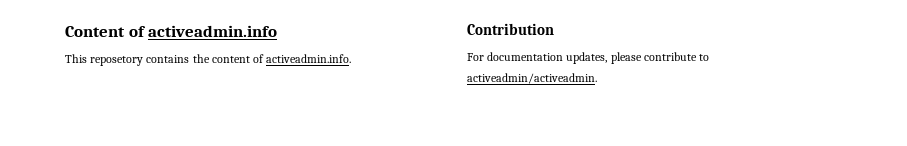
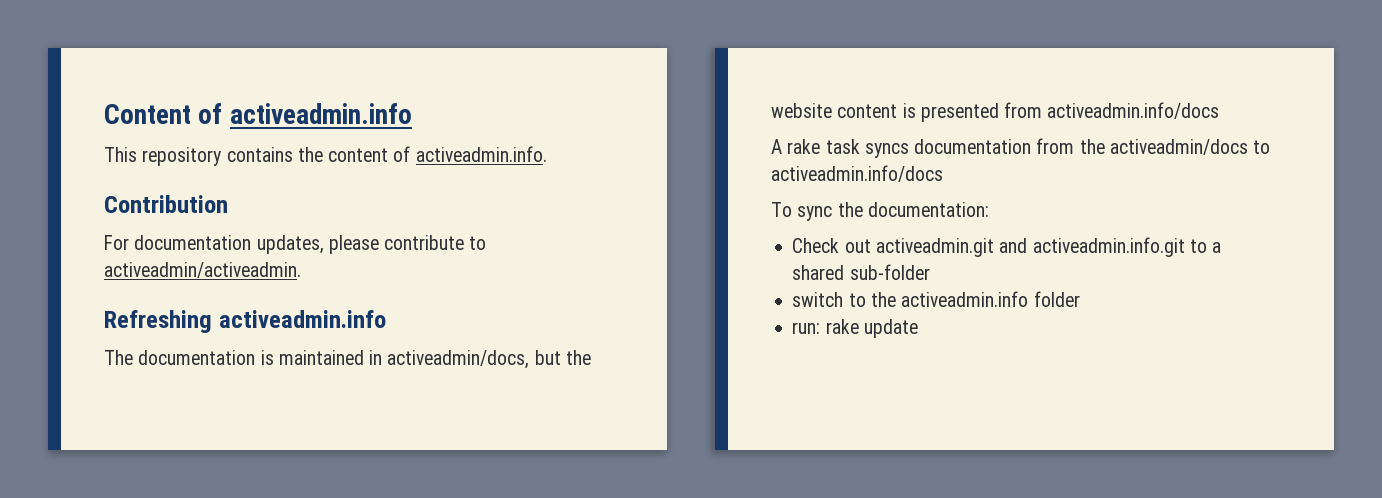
[90,56,144,66] reposetory -> [142,147,222,166] repository
(597, 78) none -> [104,310,386,333] [104,350,591,369] [771,102,1220,122] [771,138,1271,158] [771,165,943,182] [771,202,989,221] [792,237,1222,257] [792,264,930,280] [792,291,1080,307] [792,319,918,338] // Refreshing activeadmin.info // The documentation is maintained in activeadmin/docs, but the website content is presented from activeadmin.info/docs // A rake task syncs documentation from the activeadmin/docs to activeadmin.info/docs // To sync the documentation: // Check out activeadmin.git and activeadmin.info.git to a shared sub-folder // switch to the activeadmin.info folder // run: rake update

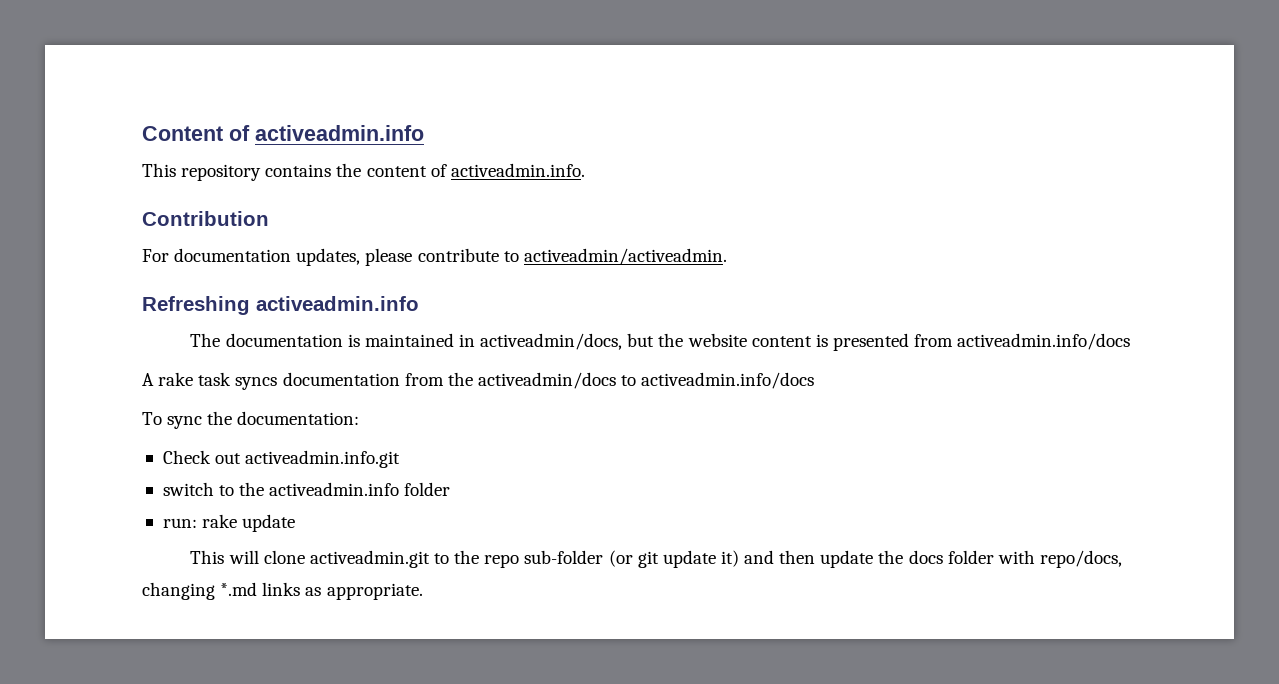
[875,238,1028,257] activeadmin.git and -> (242, 458) none
[1189,239,1222,253] [792,264,930,280] to a shared sub-folder -> (401, 459) none
(918, 328) none -> [190,550,1122,568] [142,582,423,600] // This will clone activeadmin.git to the repo sub-folder (or git update it) and then update the docs folder with repo/docs, changing *.md links as appropriate.

